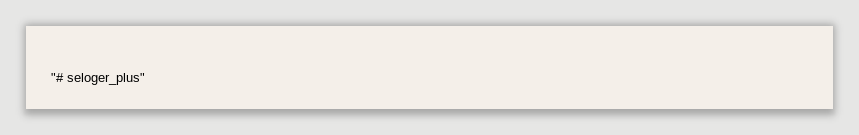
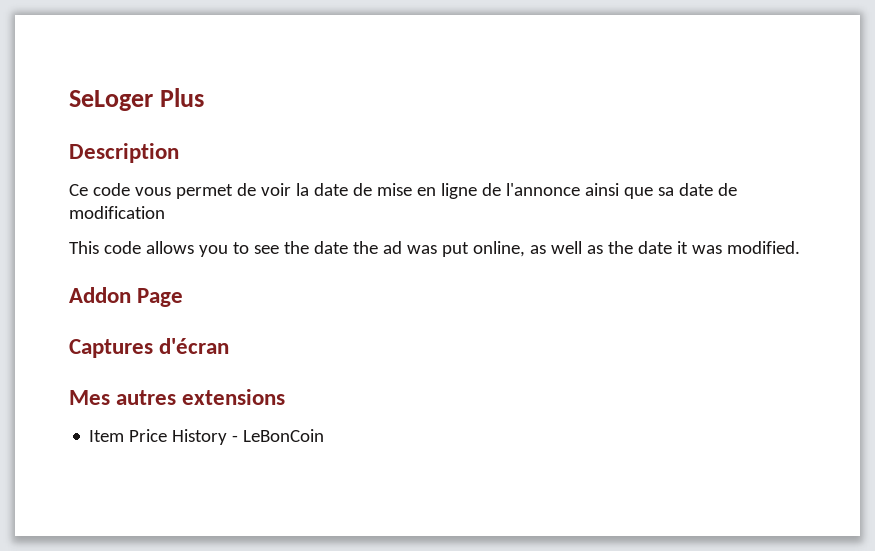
[51,73,145,85] "# seloger_plus" -> [69,88,205,111] [69,143,179,163] [69,183,737,199] [69,206,165,219] [69,241,800,257] [69,287,184,307] [69,338,230,358] [69,389,286,405] [89,429,325,445] SeLoger Plus // Description // Ce code vous permet de voir la date de mise en ligne de l'annonce ainsi que sa date de modification // This code allows you to see the date the ad was put online, as well as the date it was modified. // Addon Page // Captures d'écran // Mes autres extensions // Item Price History - LeBonCoin

